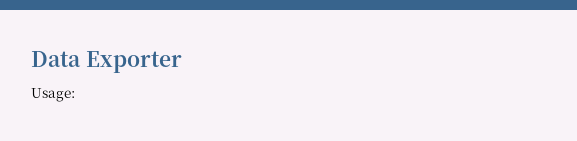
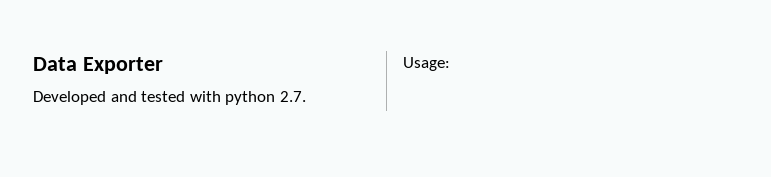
(182, 62) none -> [33,91,306,105] // Developed and tested with python 2.7.

